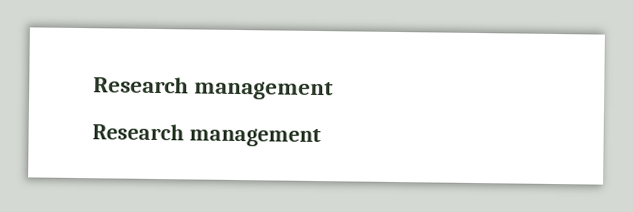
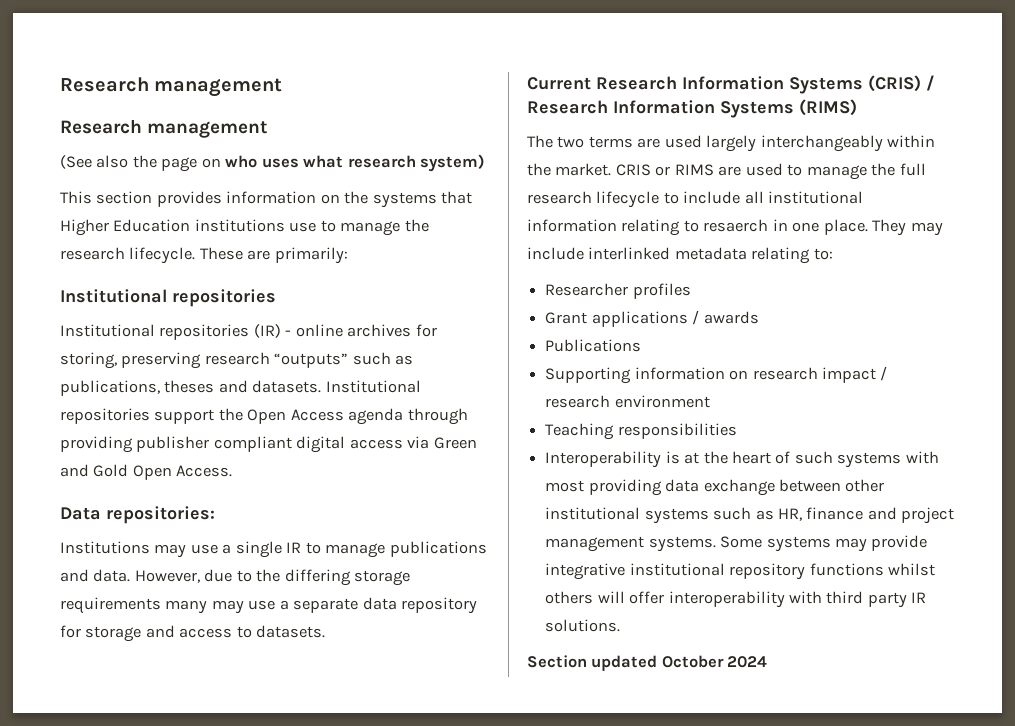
(321, 137) none -> [60,154,486,172] [60,191,473,208] [60,219,429,236] [60,247,348,264] [60,289,276,307] [60,324,437,340] [60,352,414,369] [60,380,421,396] [60,408,468,425] [60,436,477,453] [60,464,233,480] [60,506,215,524] [60,541,487,558] [60,569,411,586] [60,597,478,614] [60,625,326,642] [527,75,934,94] [527,99,857,118] [527,135,936,152] [527,163,926,180] [527,191,864,208] [527,219,943,236] [527,247,833,264] [545,283,691,299] [545,310,759,327] [545,339,642,352] [545,366,888,384] [545,395,710,408] [545,423,737,440] [545,451,939,468] [545,479,885,496] [545,507,955,524] [545,535,928,552] [545,563,935,580] [545,591,927,608] [545,619,621,632] [527,655,768,671] // (See also the page on who uses what research system) // This section provides information on the systems that Higher Education institutions use to manage the research lifecycle. These are primarily: // Institutional repositories // Institutional repositories (IR) - online archives for storing, preserving research “outputs” such as publications, theses and datasets. Institutional repositories support the Open Access agenda through providing publisher compliant digital access via Green and Gold Open Access. // Data repositories: // Institutions may use a single IR to manage publications and data. However, due to the differing storage requirements many may use a separate data repository for storage and access to datasets. // Current Research Information Systems (CRIS) / Research Information Systems (RIMS) // The two terms are used largely interchangeably within the market. CRIS or RIMS are used to manage the full research lifecycle to include all institutional information relating to resaerch in one place. They may include interlinked metadata relating to: // Researcher profiles // Grant applications / awards // Publications // Supporting information on research impact / research environment // Teaching responsibilities // Interoperability is at the heart of such systems with most providing data exchange between other institutional systems such as HR, finance and project management systems. Some systems may provide integrative institutional repository functions whilst others will offer interoperability with third party IR solutions. // Section updated October 2024

